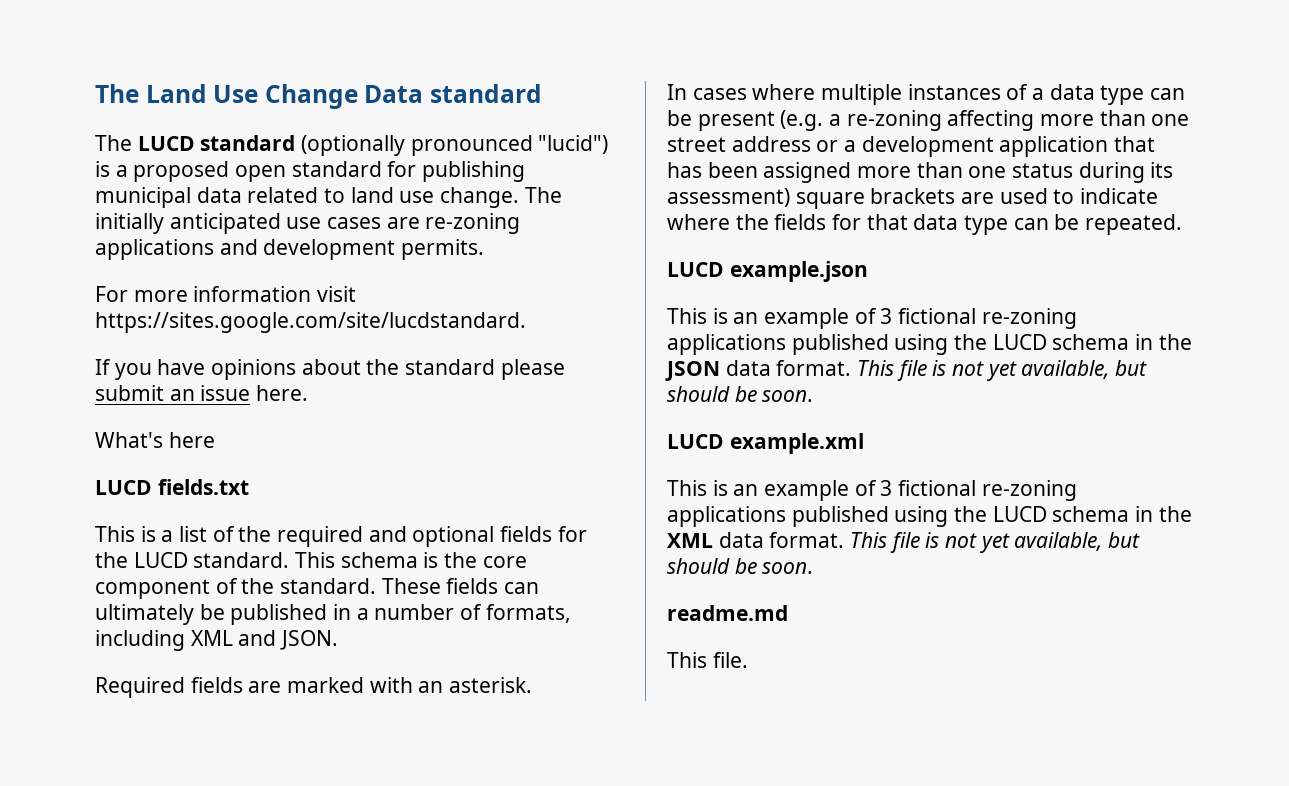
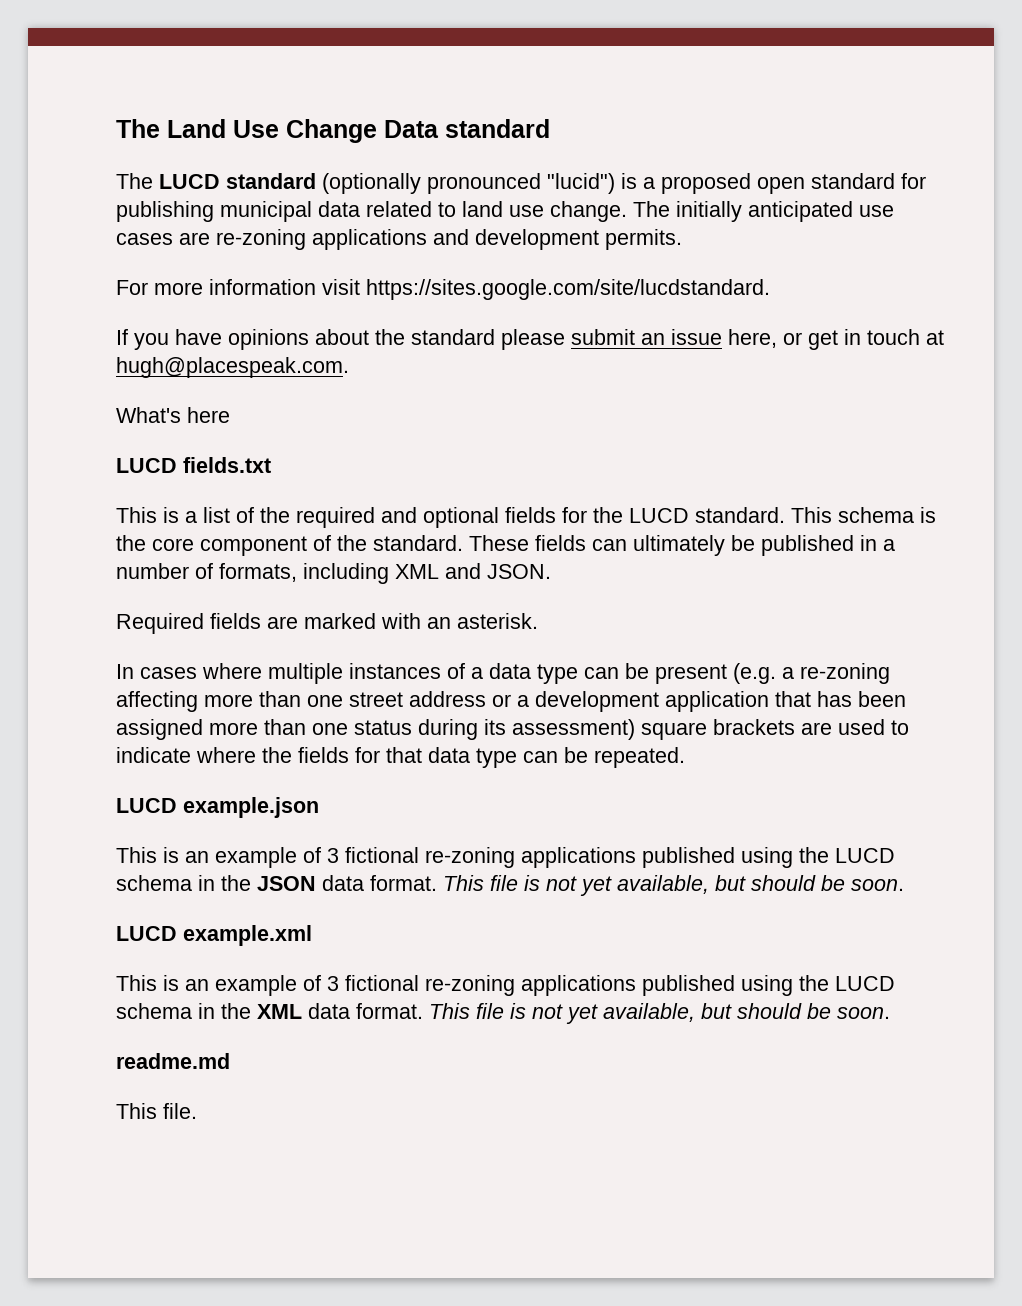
[256,385,309,401] here. -> [728,329,944,350] [116,357,349,378] here, or get in touch at hugh@placespeak.com.

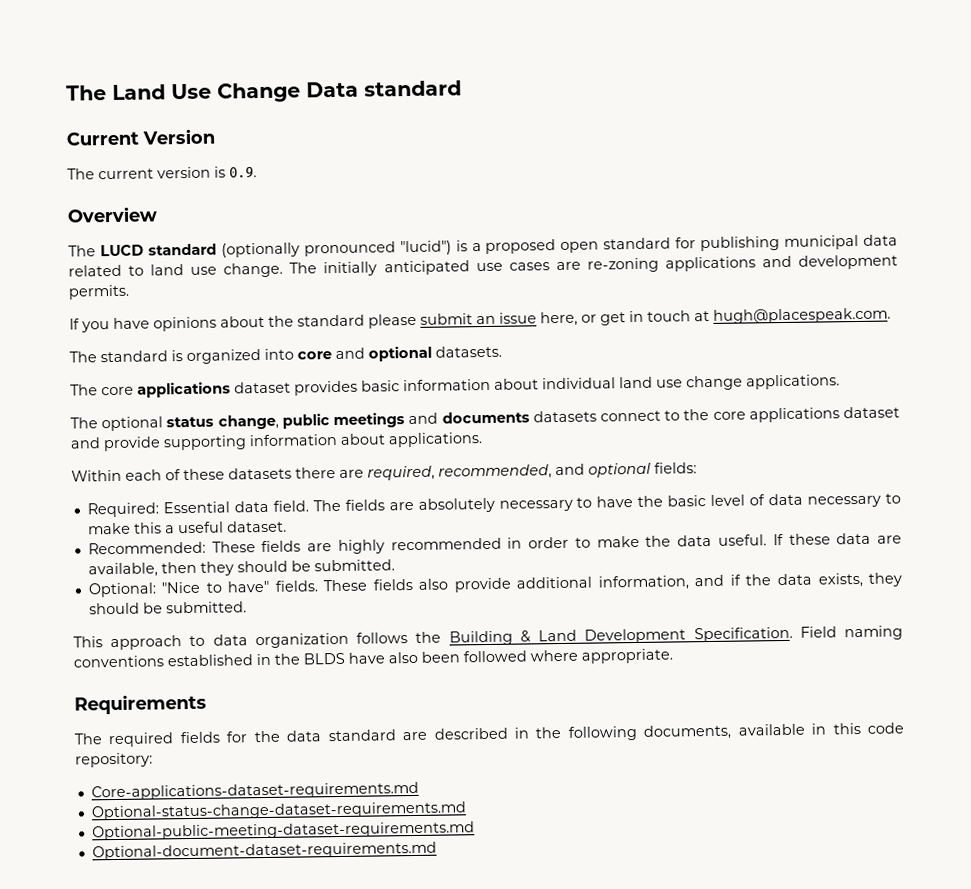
(550, 128) none -> [66,128,215,146] [67,166,257,180] [67,206,157,223] // Current Version // The current version is 0.9. // Overview
[116,279,770,300] // For more information visit https://sites.google.com/site/lucdstandard. -> (130, 292) none
[116,407,230,423] [116,457,271,473] [116,507,936,528] [116,535,895,556] [116,563,551,584] [116,613,538,634] [116,663,890,684] [116,691,906,712] [116,719,909,740] [116,747,685,768] [116,797,319,818] [116,847,895,868] [116,875,904,896] [116,925,312,946] [116,975,895,996] [116,1003,890,1024] [116,1053,230,1069] [116,1103,197,1119] What's here // LUCD fields.txt // This is a list of the required and optional fields for the LUCD standard. This schema is the core component of the standard. These fields can ultimately be published in a number of formats, including XML and JSON. // Required fields are marked with an asterisk. // In cases where multiple instances of a data type can be present (e.g. a re-zoning affecting more than one street address or a development application that has been assigned more than one status during its assessment) square brackets are used to indicate where the fields for that data type can be repeated. // LUCD example.json // This is an example of 3 fictional re-zoning applications published using the LUCD schema in the JSON data format. This file is not yet available, but should be soon. // LUCD example.xml // This is an example of 3 fictional re-zoning applications published using the LUCD schema in the XML data format. This file is not yet available, but should be soon. // readme.md // This file. -> [69,345,502,365] [70,374,840,398] [70,406,900,432] [70,432,483,452] [71,462,697,482] [86,493,902,518] [87,520,287,535] [87,532,902,555] [87,559,395,578] [87,572,902,598] [88,601,247,615] [73,625,904,651] [73,648,673,668] [74,693,207,715] [74,722,904,748] [75,752,153,768] [90,781,419,801] [90,801,466,821] [91,821,475,841] [91,841,437,861] The standard is organized into core and optional datasets. // The core applications dataset provides basic information about individual land use change applications. // The optional status change, public meetings and documents datasets connect to the core applications dataset and provide supporting information about applications. // Within each of these datasets there are required, recommended, and optional fields: // Required: Essential data field. The fields are absolutely necessary to have the basic level of data necessary to make this a useful dataset. // Recommended: These fields are highly recommended in order to make the data useful. If these data are available, then they should be submitted. // Optional: "Nice to have" fields. These fields also provide additional information, and if the data exists, they should be submitted. // This approach to data organization follows the Building & Land Development Specification. Field naming conventions established in the BLDS have also been followed where appropriate. // Requirements // The required fields for the data standard are described in the following documents, available in this code repository: // Core-applications-dataset-requirements.md // Optional-status-change-dataset-requirements.md // Optional-public-meeting-dataset-requirements.md // Optional-document-dataset-requirements.md

